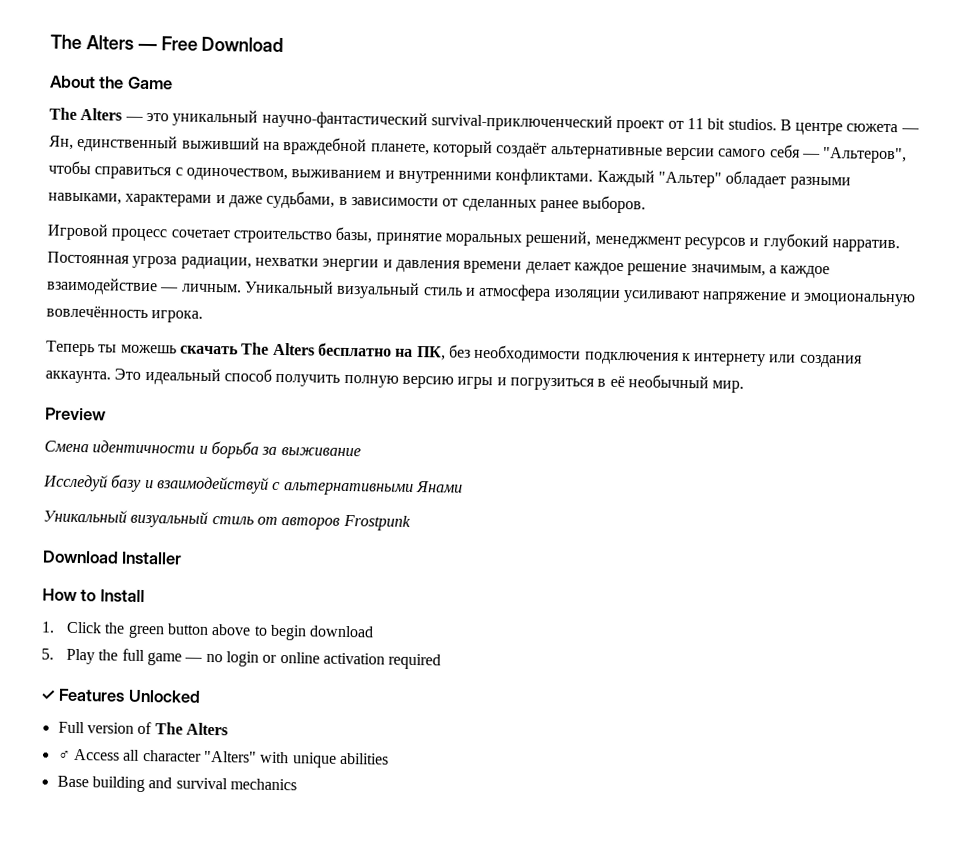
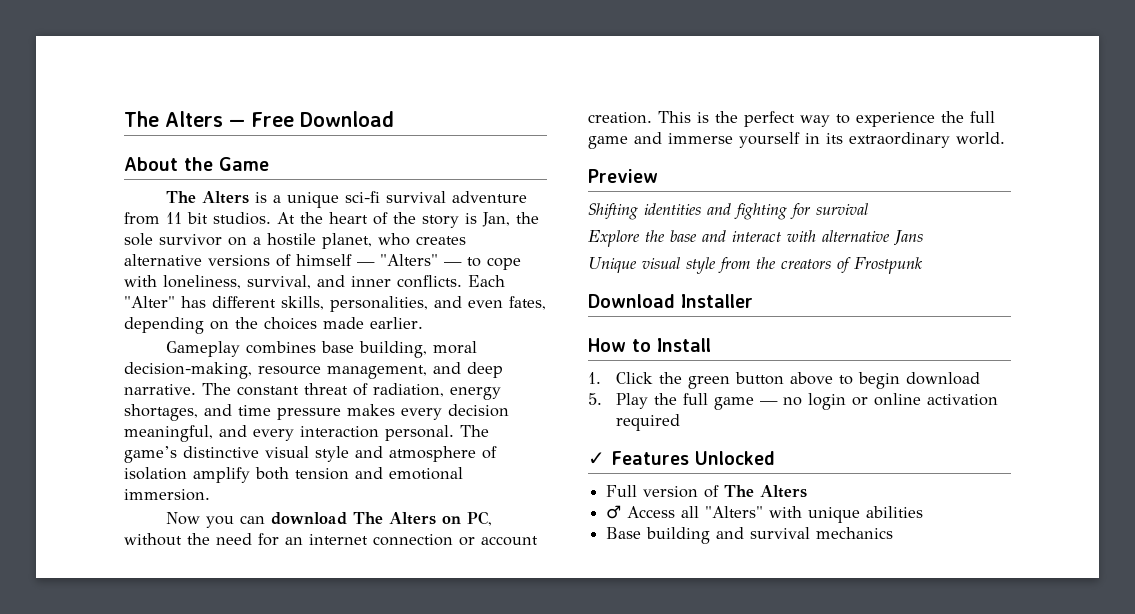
[124,109,920,136] [49,134,908,164] [48,160,851,190] [48,190,647,214] [47,223,900,253] [47,251,831,279] [46,277,916,307] [46,305,204,323] [46,340,863,368] [45,367,745,393] [45,407,106,421] [44,440,361,459] [43,474,463,496] [43,509,341,530] — это уникальный научно-фантастический survival-приключенческий проект от 11 bit studios. В центре сюжета — Ян, единственный выживший на враждебной планете, который создаёт альтернативные версии самого себя — "Альтеров", чтобы справиться с одиночеством, выживанием и внутренними конфликтами. Каждый "Альтер" обладает разными навыками, характерами и даже судьбами, в зависимости от сделанных ранее выборов. // Игровой процесс сочетает строительство базы, принятие моральных решений, менеджмент ресурсов и глубокий нарратив. Постоянная угроза радиации, нехватки энергии и давления времени делает каждое решение значимым, а каждое взаимодействие — личным. Уникальный визуальный стиль и атмосфера изоляции усиливают напряжение и эмоциональную вовлечённость игрока. // Теперь ты можешь скачать The Alters бесплатно на ПК, без необходимости подключения к интернету или создания аккаунта. Это идеальный способ получить полную версию игры и погрузиться в её необычный мир. // Preview // Смена идентичности и борьба за выживание // Исследуй базу и взаимодействуй с альтернативными Янами // Уникальный визуальный стиль от авторов -> [255,191,528,208] [124,212,539,228] [124,233,466,249] [124,254,521,270] [124,275,505,289] [124,296,546,312] [124,317,423,334] [166,341,478,358] [124,362,503,379] [124,383,501,400] [124,404,509,421] [124,425,489,442] [124,446,497,463] [124,467,463,483] [124,489,210,501] [166,511,493,528] [124,533,538,546] [588,111,995,127] [588,132,1005,149] [588,169,658,183] [588,203,868,220] [588,230,923,247] [588,257,851,274] is a unique sci-fi survival adventure from 11 bit studios. At the heart of the story is Jan, the sole survivor on a hostile planet, who creates alternative versions of himself — "Alters" — to cope with loneliness, survival, and inner conflicts. Each "Alter" has different skills, personalities, and even fates, depending on the choices made earlier. // Gameplay combines base building, moral decision-making, resource management, and deep narrative. The constant threat of radiation, energy shortages, and time pressure makes every decision meaningful, and every interaction personal. The game’s distinctive visual style and atmosphere of isolation amplify both tension and emotional immersion. // Now you can download The Alters on PC, without the need for an internet connection or account creation. This is the perfect way to experience the full game and immerse yourself in its extraordinary world. // Preview // Shifting identities and fighting for survival // Explore the base and interact with alternative Jans // Unique visual style from the creators of
[142,749,202,762] character -> (700, 512) none

